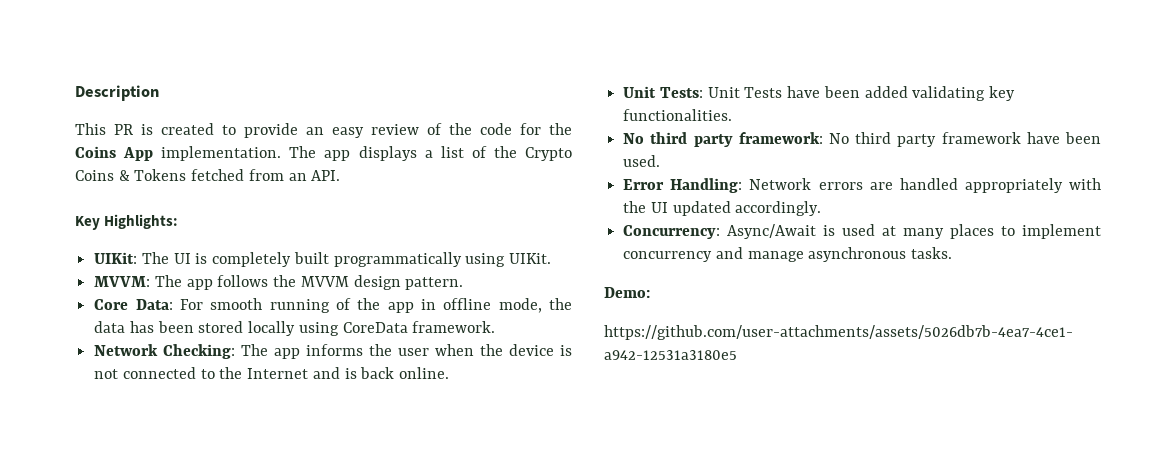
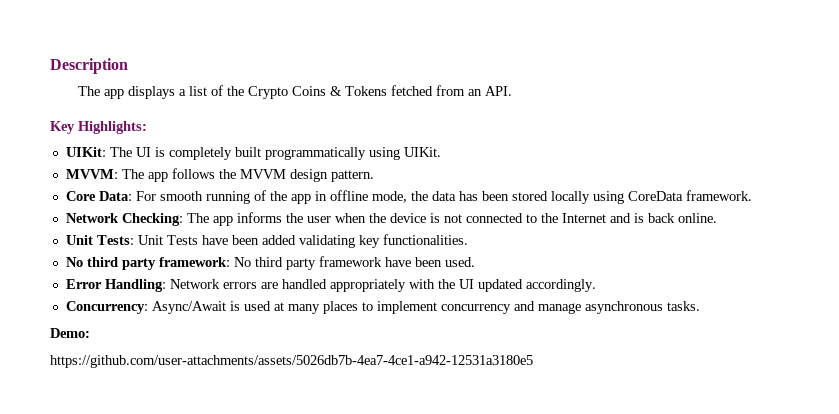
[75,123,572,138] [75,146,282,161] This PR is created to provide an easy review of the code for the Coins App implementation. -> (128, 66) none

